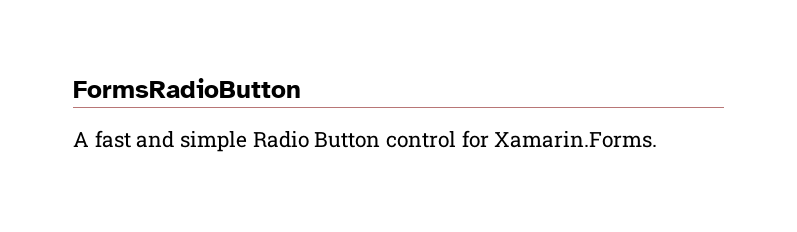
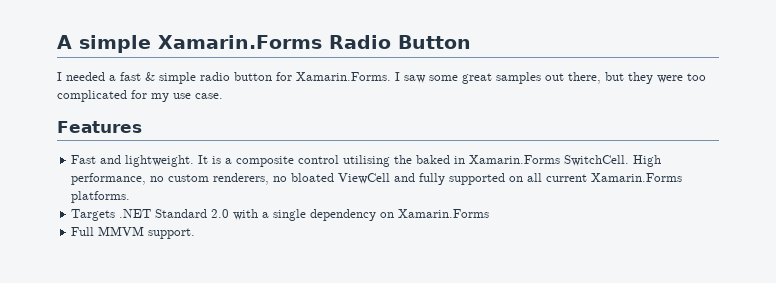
[73,78,301,98] [73,130,658,152] FormsRadioButton // A fast and simple Radio Button control for Xamarin.Forms. -> [57,35,471,53] [57,72,706,84] [57,90,223,102] [57,121,142,133] [71,155,662,167] [71,173,683,185] [71,191,131,203] [71,209,490,221] [71,226,196,239] A simple Xamarin.Forms Radio Button // I needed a fast & simple radio button for Xamarin.Forms. I saw some great samples out there, but they were too complicated for my use case. // Features // Fast and lightweight. It is a composite control utilising the baked in Xamarin.Forms SwitchCell. High performance, no custom renderers, no bloated ViewCell and fully supported on all current Xamarin.Forms platforms. // Targets .NET Standard 2.0 with a single dependency on Xamarin.Forms // Full MMVM support.

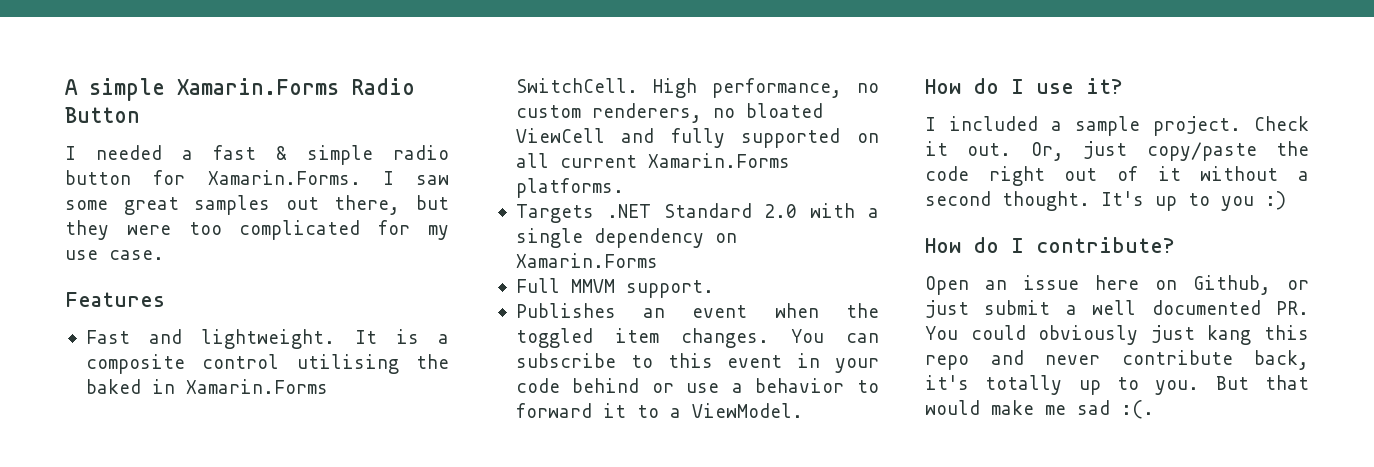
(196, 233) none -> [515,303,879,318] [515,328,879,348] [515,353,879,373] [515,378,879,393] [515,403,803,418] [925,78,1123,94] [925,116,1309,136] [925,141,1309,161] [925,166,1309,186] [925,191,1286,211] [925,237,1175,253] [925,275,1309,295] [925,300,1309,318] [925,325,1309,345] [925,350,1309,370] [925,375,1309,395] [925,400,1154,419] // Publishes an event when the toggled item changes. You can subscribe to this event in your code behind or use a behavior to forward it to a ViewModel. // How do I use it? // I included a sample project. Check it out. Or, just copy/paste the code right out of it without a second thought. It's up to you :) // How do I contribute? // Open an issue here on Github, or just submit a well documented PR. You could obviously just kang this repo and never contribute back, it's totally up to you. But that would make me sad :(.

